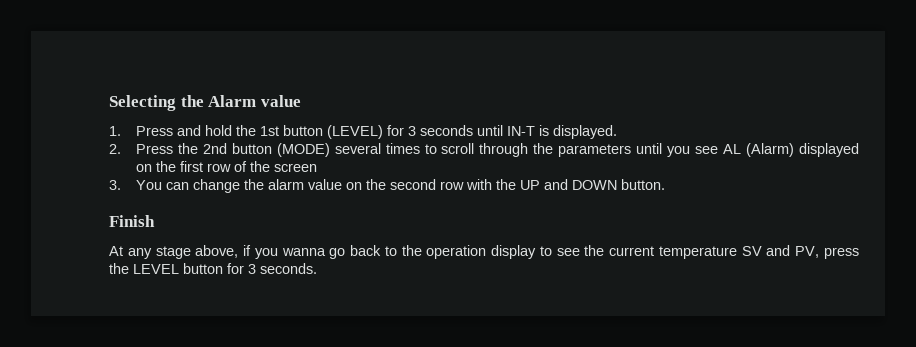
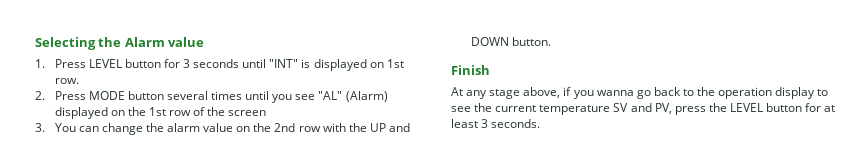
[176,125,617,139] [109,143,632,157] and hold the 1st button (LEVEL) for 3 seconds until IN-T is displayed. // 2. Press the 2nd button (MODE) several times to scroll through the parameters -> [88,59,404,71] [54,78,79,84] [35,91,243,100] LEVEL button for 3 seconds until "INT" is displayed on 1st row. // 2. Press MODE button several times
[723,144,742,154] AL -> [318,91,343,100] "AL"
[179,161,203,172] first -> [148,107,166,116] 1st
[389,179,436,190] second -> [274,123,296,132] 2nd
(244, 268) none -> [824,105,836,112] [451,119,478,128] at least

